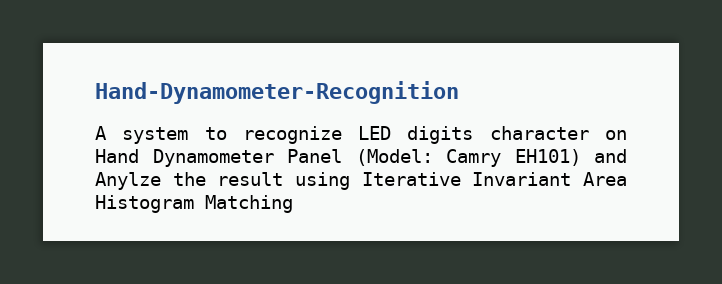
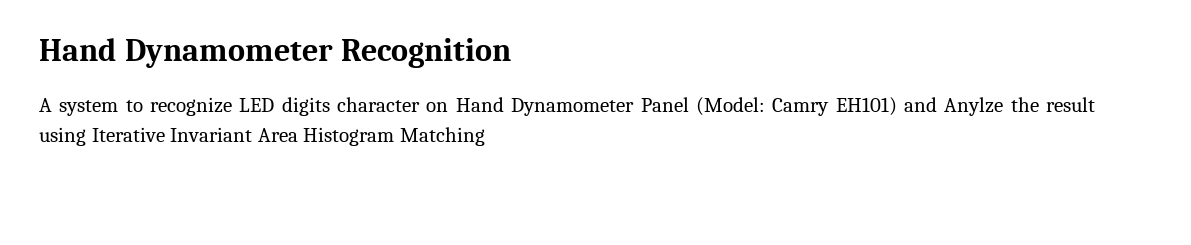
[95,81,459,104] Hand-Dynamometer-Recognition -> [39,38,512,68] Hand Dynamometer Recognition

